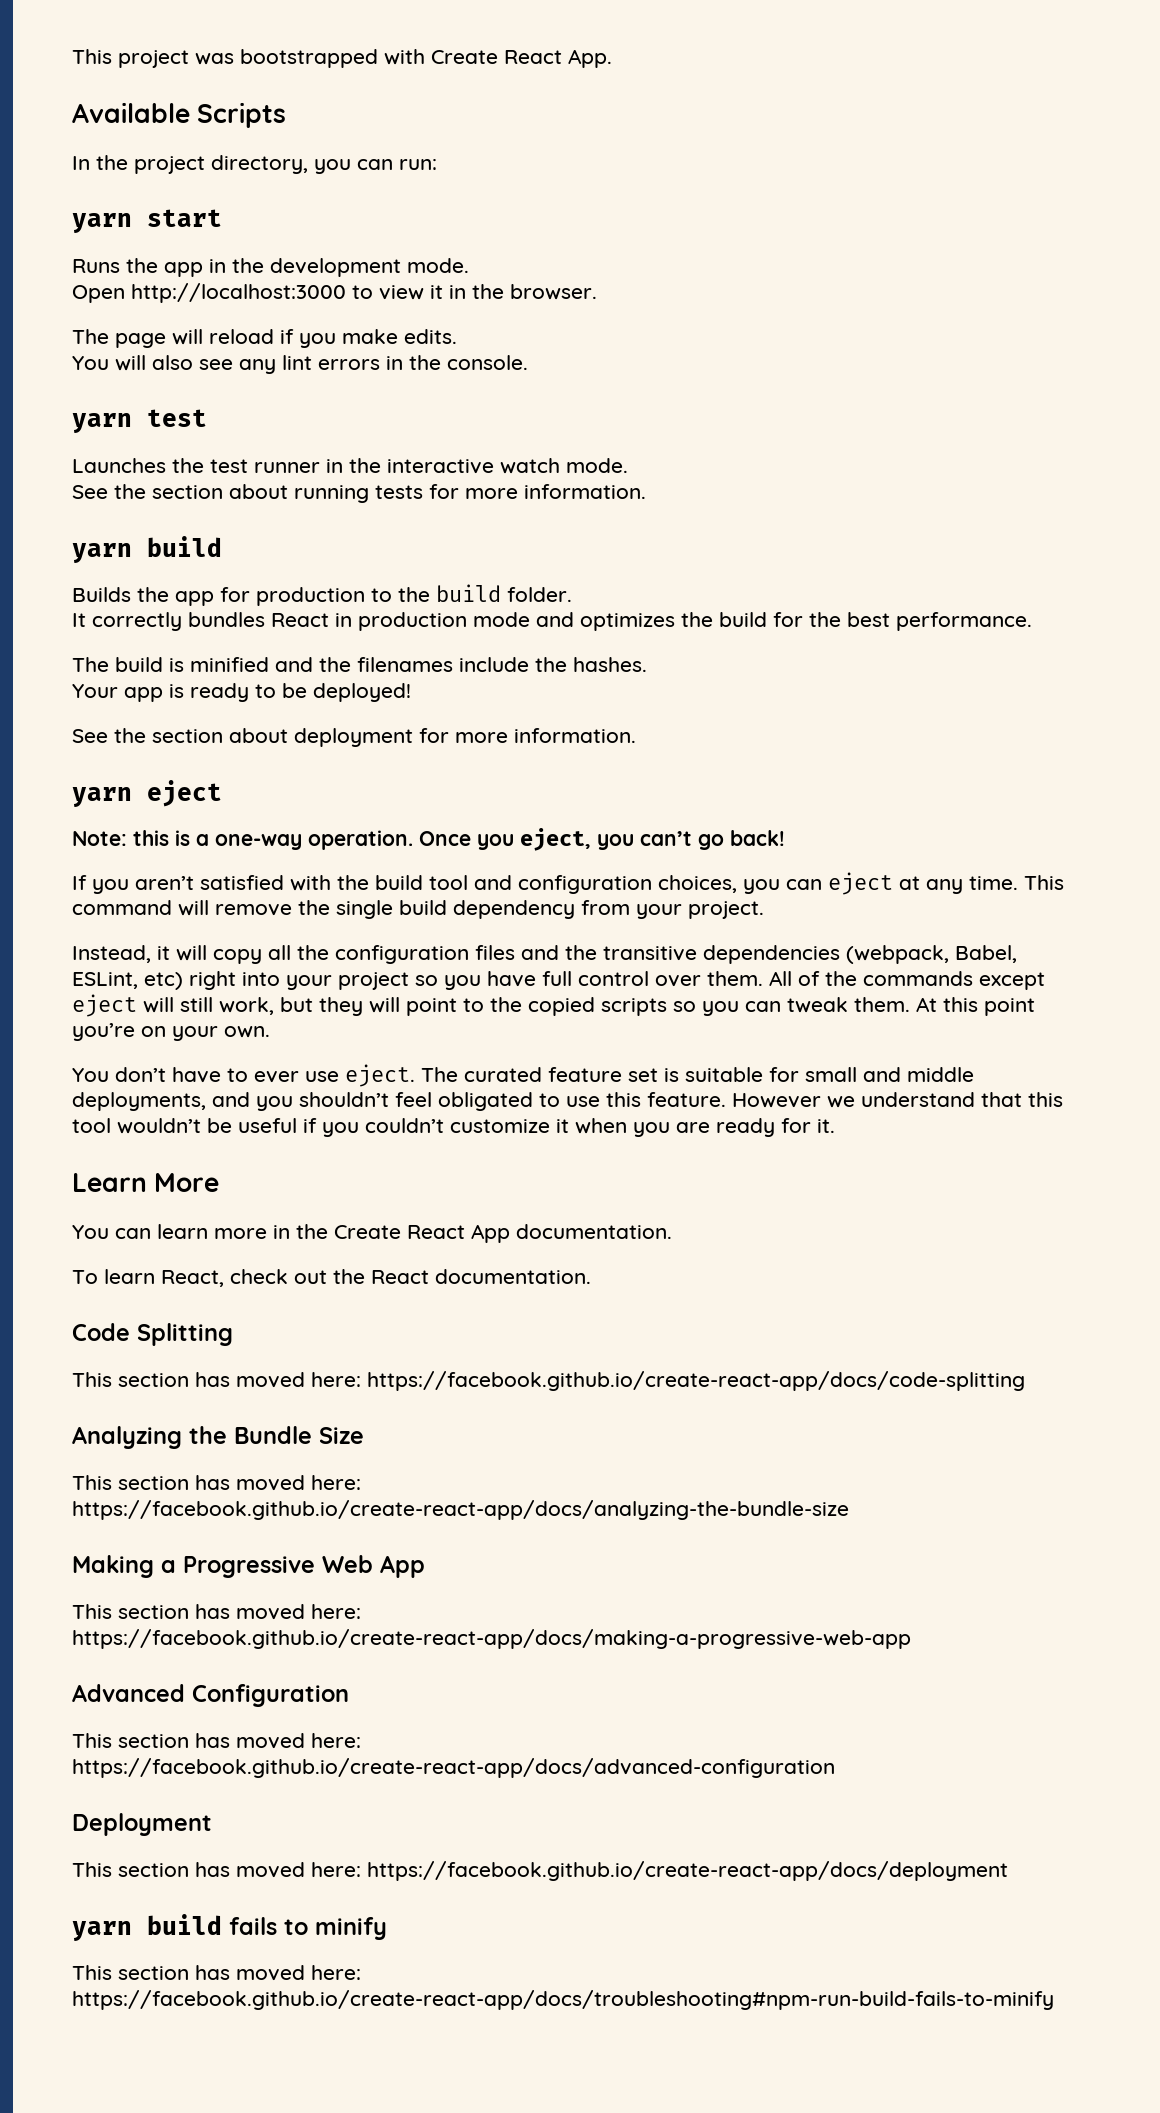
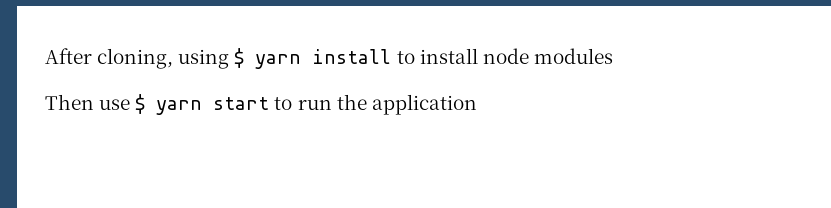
[72,49,612,68] [72,102,287,128] [72,155,437,174] [72,209,222,233] [72,258,469,277] [72,283,597,303] [72,329,457,348] [72,355,528,374] [72,409,207,433] [72,458,628,474] [72,484,646,503] [72,536,222,563] [72,584,572,606] [72,612,1032,631] [72,657,647,672] [72,683,411,702] [72,728,636,747] [72,780,222,807] [72,828,785,851] [72,872,1064,895] [72,900,764,919] [72,945,1017,964] [72,971,1045,990] [72,994,1035,1017] [72,1023,270,1041] [72,1064,974,1087] [72,1092,1063,1111] [72,1118,835,1137] [72,1173,220,1192] [72,1224,672,1243] [72,1269,591,1287] [72,1323,233,1346] [72,1371,1025,1391] [72,1426,364,1449] [72,1475,361,1491] [72,1500,849,1520] [72,1555,425,1578] [72,1604,361,1620] [72,1629,911,1649] [72,1684,349,1707] [72,1733,361,1749] [72,1758,835,1778] [72,1813,212,1836] [72,1861,1008,1881] [72,1914,387,1941] [72,1965,361,1981] [72,1990,1054,2010] This project was bootstrapped with Create React App. // Available Scripts // In the project directory, you can run: // yarn start // Runs the app in the development mode. // Open http://localhost:3000 to view it in the browser. // The page will reload if you make edits. // You will also see any lint errors in the console. // yarn test // Launches the test runner in the interactive watch mode. // See the section about running tests for more information. // yarn build // Builds the app for production to the build folder. // It correctly bundles React in production mode and optimizes the build for the best performance. // The build is minified and the filenames include the hashes. // Your app is ready to be deployed! // See the section about deployment for more information. // yarn eject // Note: this is a one-way operation. Once you eject, you can’t go back! // If you aren’t satisfied with the build tool and configuration choices, you can eject at any time. This command will remove the single build dependency from your project. // Instead, it will copy all the configuration files and the transitive dependencies (webpack, Babel, ESLint, etc) right into your project so you have full control over them. All of the commands except eject will still work, but they will point to the copied scripts so you can tweak them. At this point you’re on your own. // You don’t have to ever use eject. The curated feature set is suitable for small and middle deployments, and you shouldn’t feel obligated to use this feature. However we understand that this tool wouldn’t be useful if you couldn’t customize it when you are ready for it. // Learn More // You can learn more in the Create React App documentation. // To learn React, check out the React documentation. // Code Splitting // This section has moved here: https://facebook.github.io/create-react-app/docs/code-splitting // Analyzing the Bundle Size // This section has moved here: https://facebook.github.io/create-react-app/docs/analyzing-the-bundle-size // Making a Progressive Web App // This section has moved here: https://facebook.github.io/create-react-app/docs/making-a-progressive-web-app // Advanced Configuration // This section has moved here: https://facebook.github.io/create-react-app/docs/advanced-configuration // Deployment // This section has moved here: https://facebook.github.io/create-react-app/docs/deployment // yarn build fails to minify // This section has moved here: https://facebook.github.io/create-react-app/docs/troubleshooting#npm-run-build-fails-to-minify -> [45,48,613,69] [45,94,477,115] After cloning, using $ yarn install to install node modules // Then use $ yarn start to run the application

